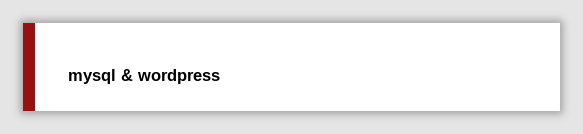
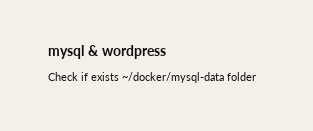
(220, 76) none -> [48,72,256,83] // Check if exists ~/docker/mysql-data folder

